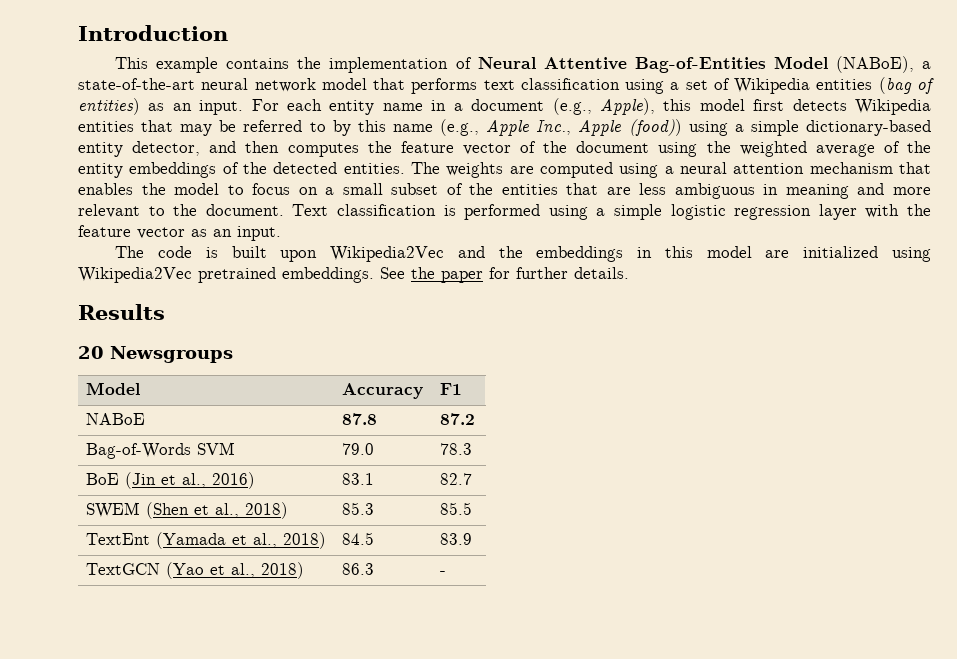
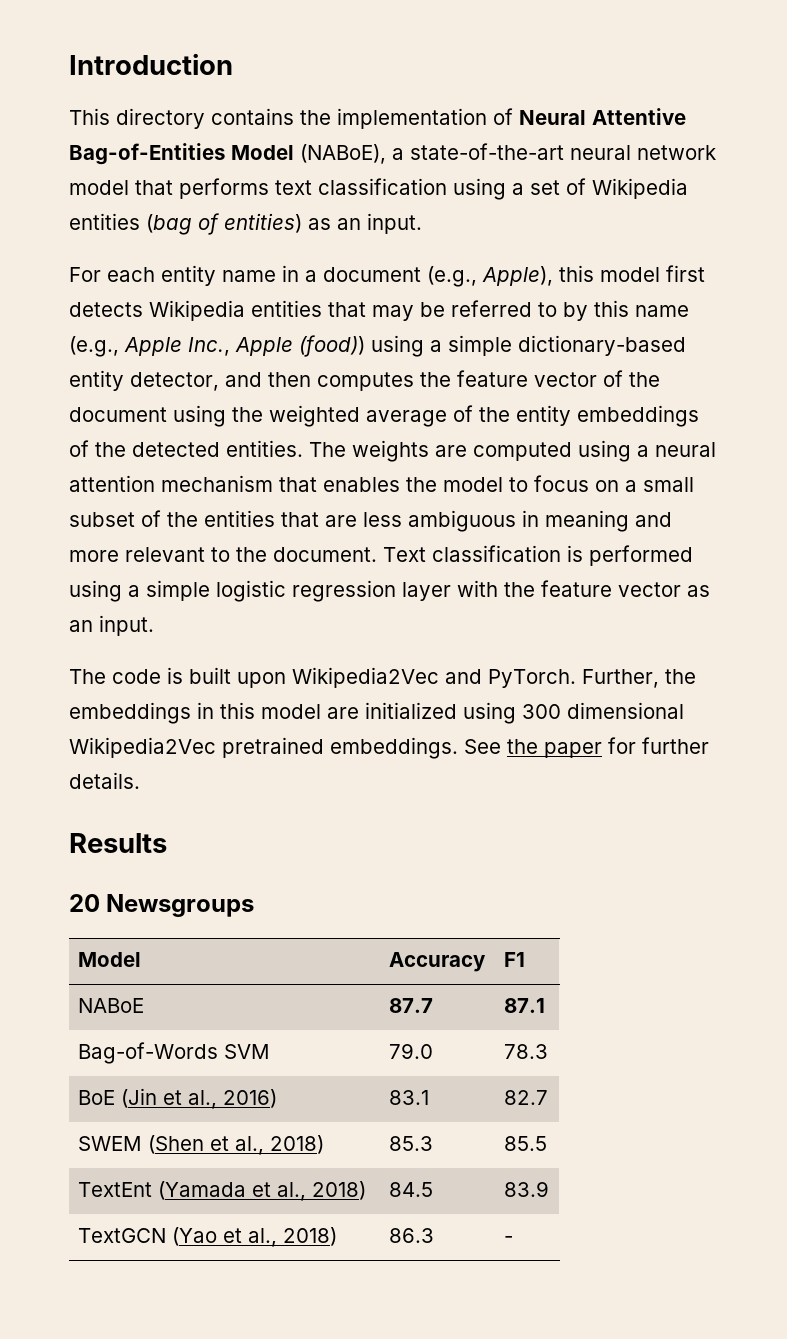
[156,57,219,73] example -> [116,108,205,129] directory
(244, 107) none -> (422, 223) //
(485, 252) none -> [488,669,659,688] PyTorch. Further,
(931, 254) none -> [522,702,684,719] 300 dimensional
[342,413,378,425] [440,413,476,425] 87.8 | 87.2 -> [388,998,433,1013] [503,998,545,1013] 87.7 | 87.1

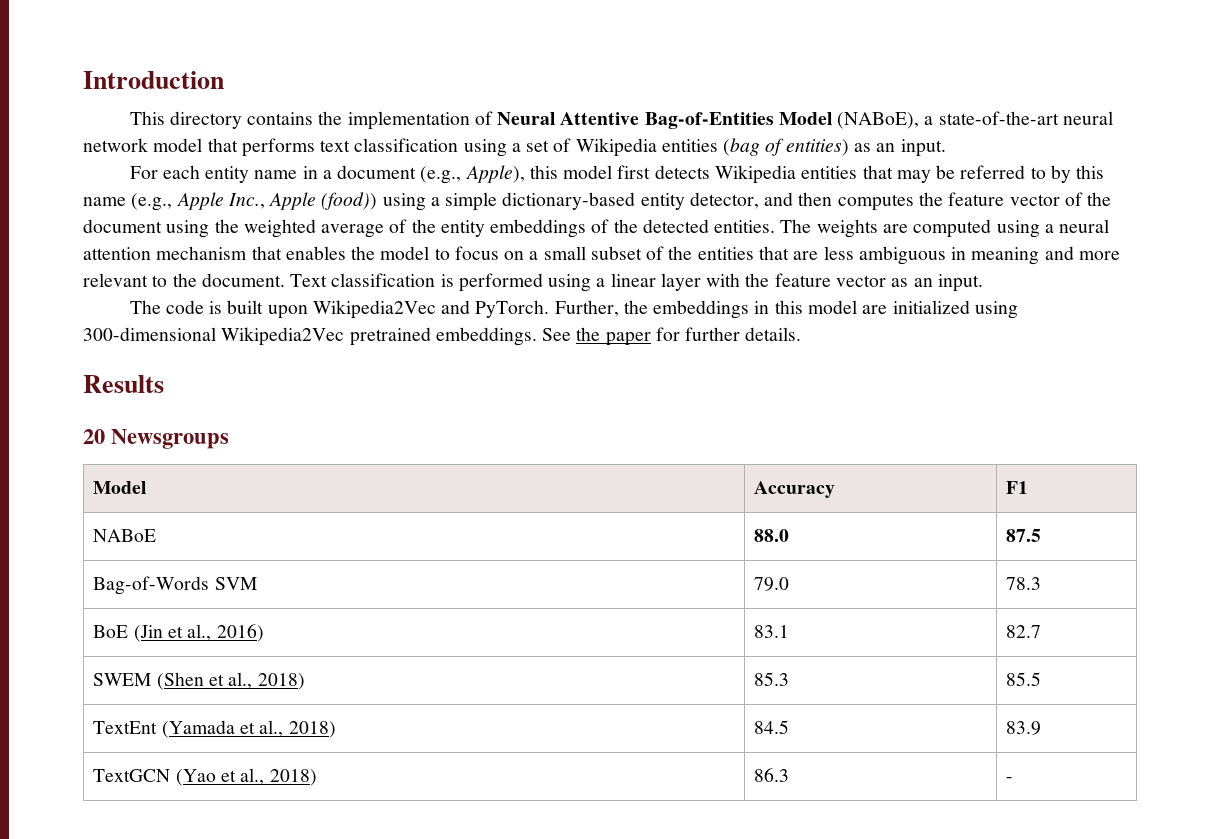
[146,580,396,602] simple logistic regression -> [610,273,656,287] linear
[522,702,684,719] 300 dimensional -> [83,327,216,341] 300-dimensional
[388,998,433,1013] [503,998,545,1013] 87.7 | 87.1 -> [754,529,790,542] [1006,529,1042,542] 88.0 | 87.5

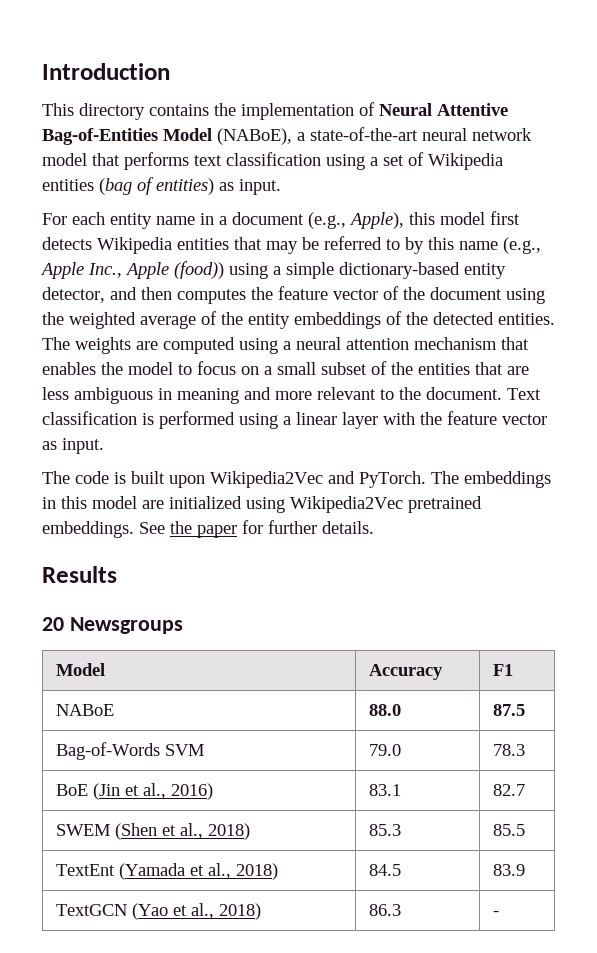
[876,143,896,152] an -> (234, 186) none
[913,278,933,287] an -> (57, 445) none
[554,300,648,317] Further, the -> [431,471,459,484] The
[83,327,216,341] 300-dimensional -> (285, 505) none

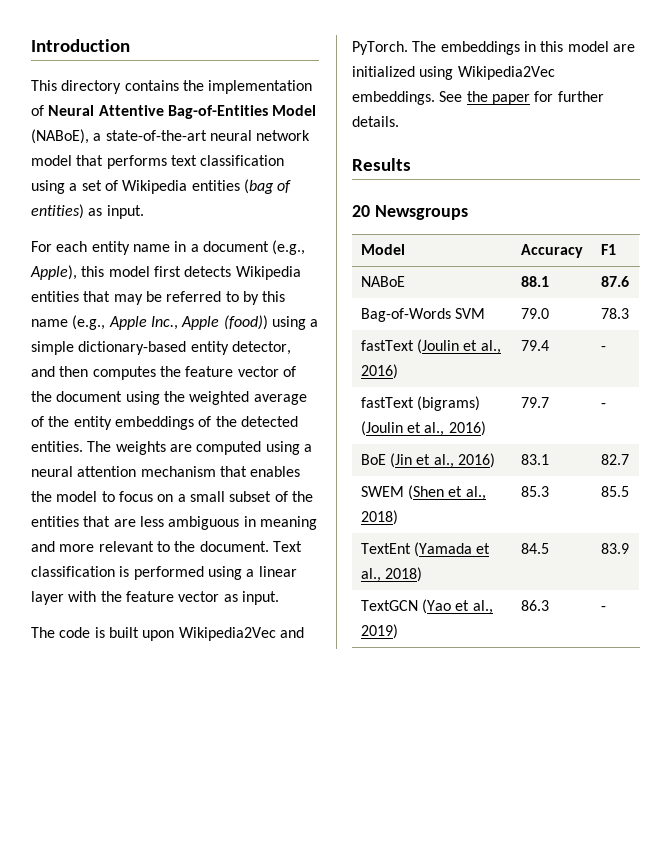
[408,496,482,513] pretrained -> (555, 73) none
[369,704,402,716] [493,704,526,716] 88.0 | 87.5 -> [520,276,549,287] [600,276,629,287] 88.1 | 87.6
(526, 750) none -> [360,339,501,354] [360,364,398,379] [520,340,549,351] [600,346,606,351] [360,396,480,411] [360,421,486,436] [520,397,549,408] [600,403,606,408] // fastText (Joulin et al., 2016) | 79.4 | - // fastText (bigrams) (Joulin et al., 2016) | 79.7 | -
[219,903,262,920] 2018) -> [360,624,398,639] 2019)

